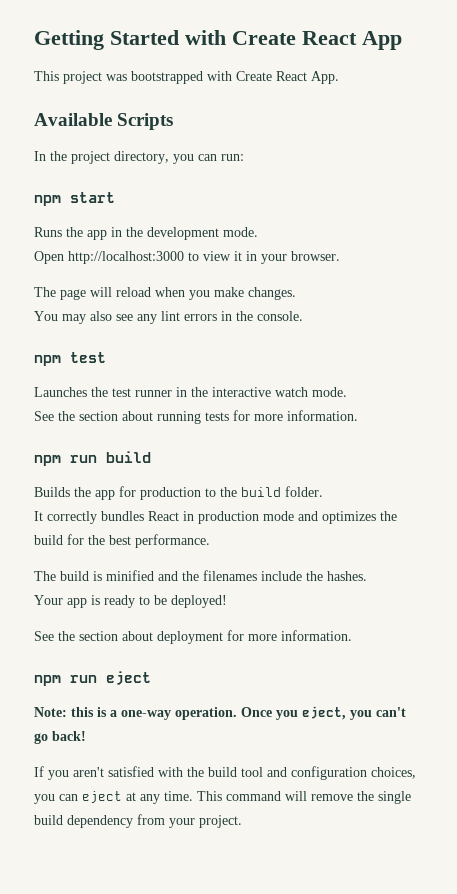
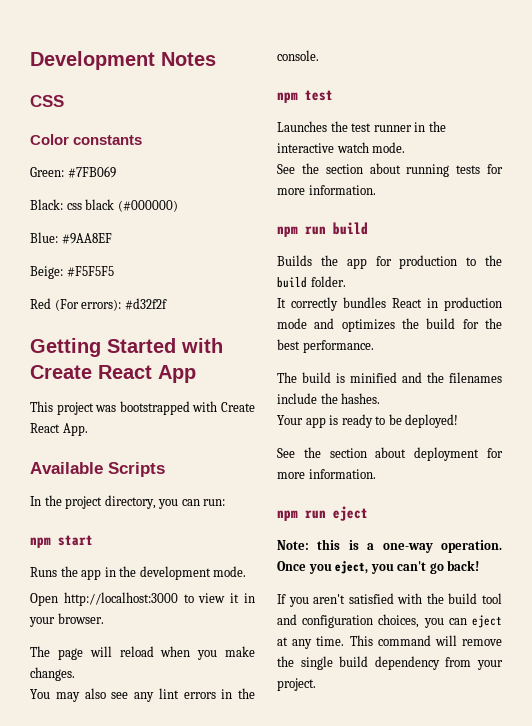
(34, 40) none -> [30,51,216,70] [30,95,64,107] [30,134,143,145] [30,166,116,178] [30,199,178,212] [30,232,112,244] [30,266,114,279] [30,298,167,311] Development Notes // CSS // Color constants // Green: #7FB069 // Black: css black (#000000) // Blue: #9AA8EF // Beige: #F5F5F5 // Red (For errors): #d32f2f //

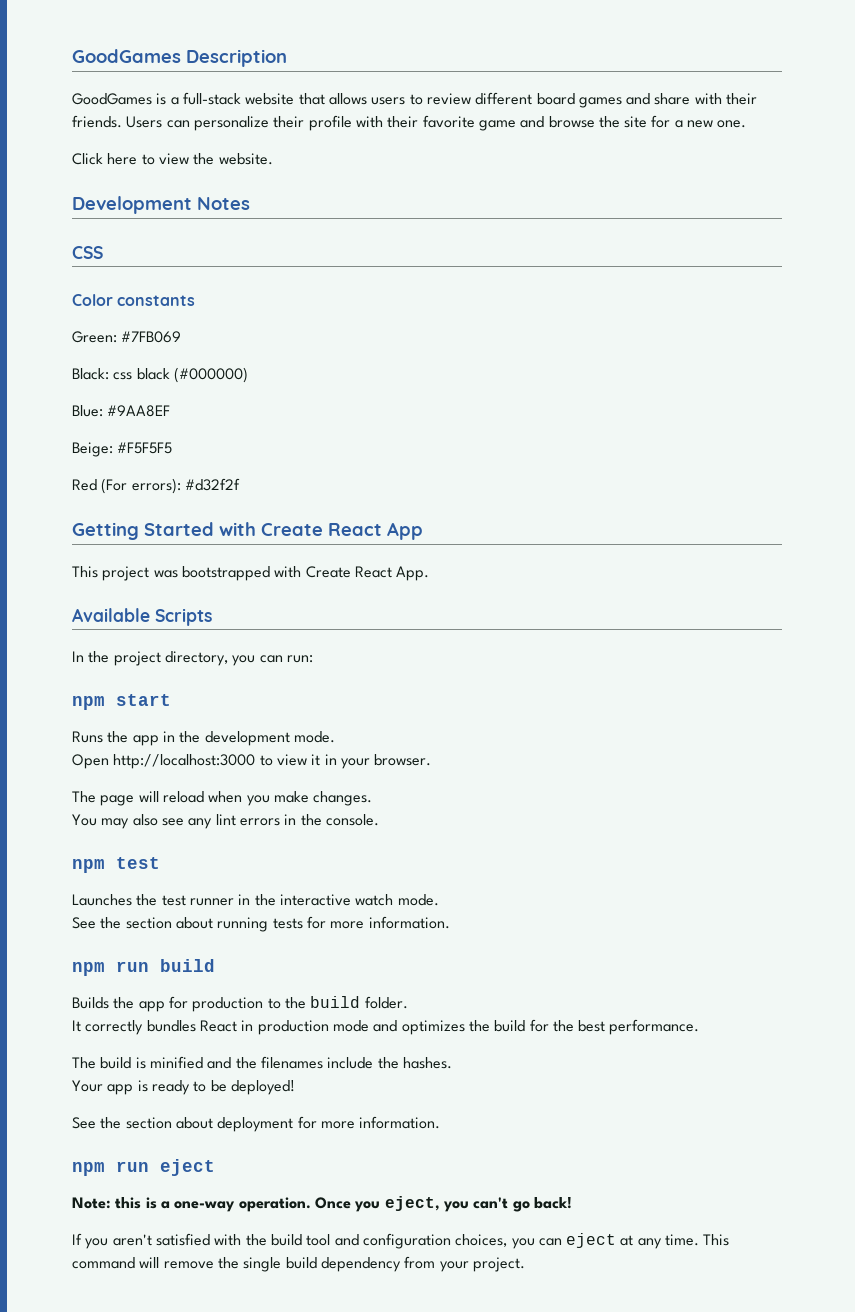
(30, 60) none -> [72,49,287,67] [72,92,758,108] [72,115,747,131] [72,153,273,165] GoodGames Description // GoodGames is a full-stack website that allows users to review different board games and share with their friends. Users can personalize their profile with their favorite game and browse the site for a new one. // Click here to view the website. //

